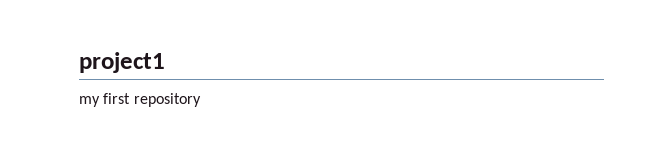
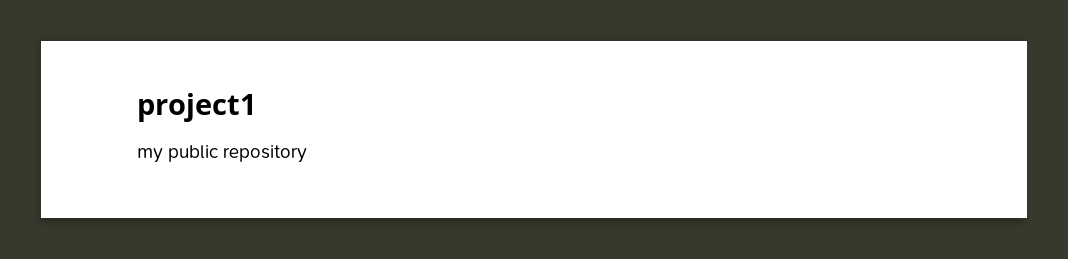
[103,93,131,104] first -> [168,145,219,162] public

